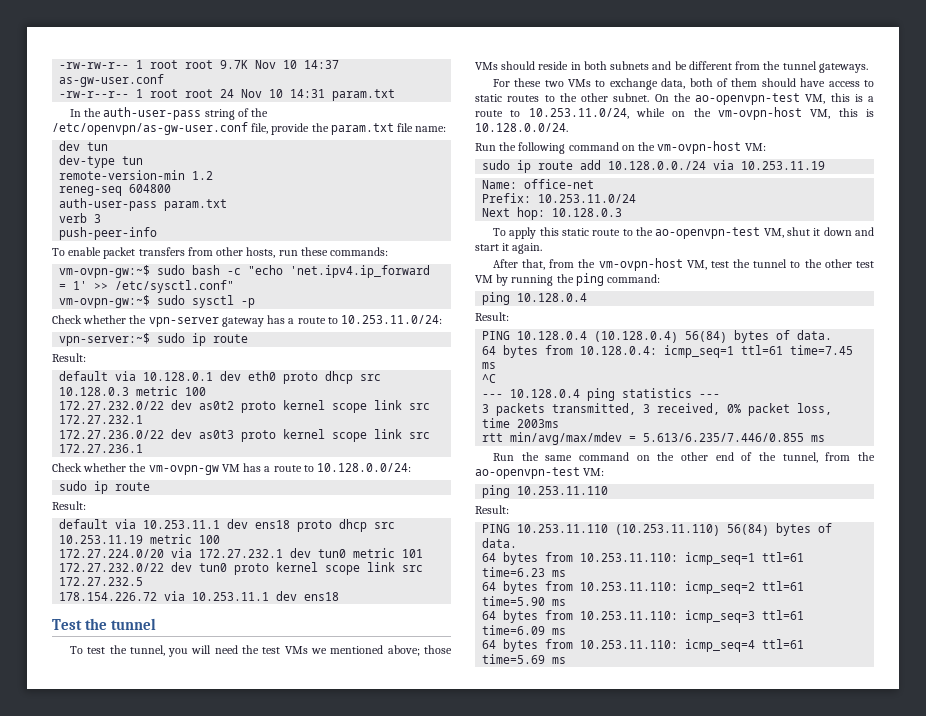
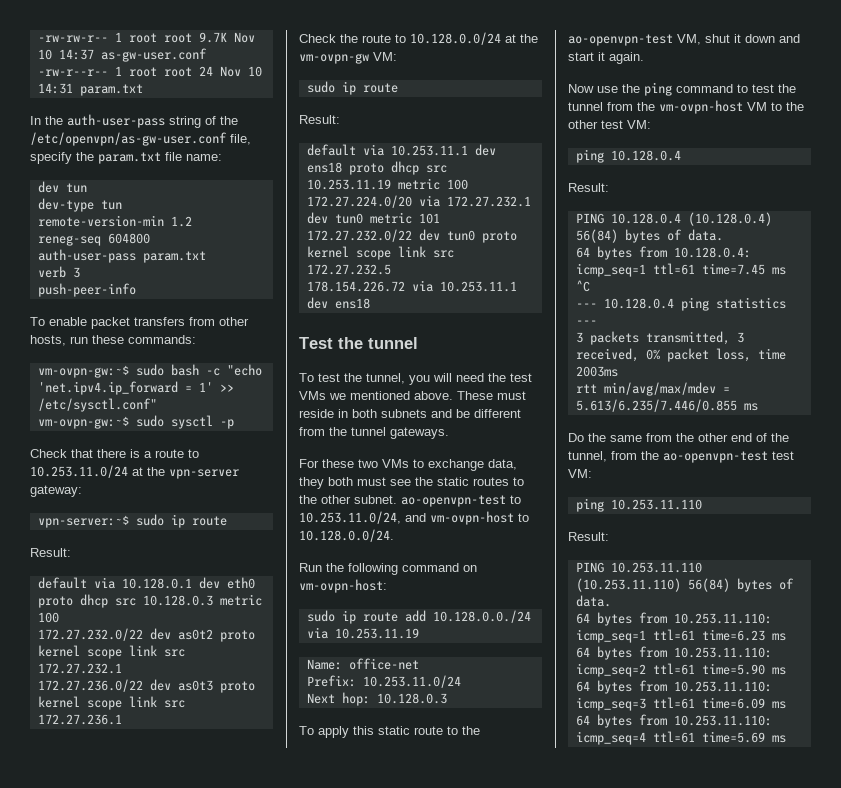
[271,123,310,135] provide -> [30,152,72,164] specify
[83,315,443,327] whether the vpn-server gateway has a route to 10.253.11.0/24: -> [71,449,199,458] [30,465,239,479] [30,485,82,497] that there is a route to 10.253.11.0/24 at the vpn-server gateway:
[83,463,412,475] whether the vm-ovpn-gw VM has a route to 10.128.0.0/24: -> [340,32,538,45] [299,52,397,64] the route to 10.128.0.0/24 at the vm-ovpn-gw VM:
[387,645,452,656] [475,61,536,70] above; those VMs should -> [414,391,526,400] above. These must
[689,78,874,87] both of them should have access to -> [299,477,433,489] they both must see the
[654,93,874,105] [475,107,874,120] On the ao-openvpn-test VM, this is a route to 10.253.11.0/24, while on the vm-ovpn-host VM, this is -> [401,495,521,507] [299,511,529,525] ao-openvpn-test to 10.253.11.0/24, and vm-ovpn-host to
[638,141,766,154] the vm-ovpn-host VM: -> [299,579,387,593] vm-ovpn-host:
[492,258,874,271] [475,273,661,286] After that, from the vm-ovpn-host VM, test the tunnel to the other test VM by running the ping command: -> [568,82,796,96] [568,100,804,114] [568,120,651,129] Now use the ping command to test the tunnel from the vm-ovpn-host VM to the other test VM:
[492,453,514,461] Run -> [568,433,584,442] Do
[578,452,650,461] command on -> [646,433,672,442] from
(580, 473) none -> [772,451,794,460] test

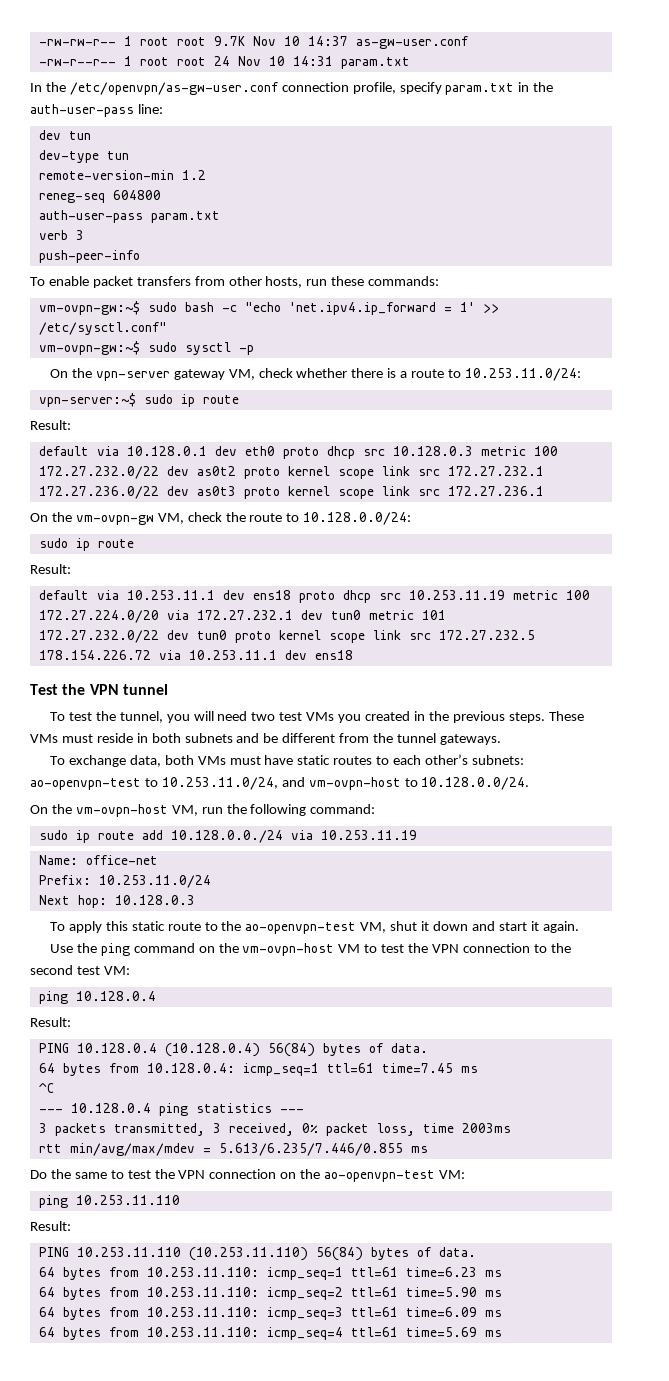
[67,114,238,128] [30,132,251,146] [30,152,222,164] auth-user-pass string of the /etc/openvpn/as-gw-user.conf file, specify the param.txt file name: -> [69,82,554,95] [30,104,163,117] /etc/openvpn/as-gw-user.conf connection profile, specify param.txt in the auth-user-pass line:
[30,449,93,458] Check that -> [49,368,348,381] On the vpn-server gateway VM, check whether
[30,465,239,479] [30,485,82,497] 10.253.11.0/24 at the vpn-server gateway: -> [464,368,581,381] 10.253.11.0/24:
[299,32,538,45] [299,52,397,64] Check the route to 10.128.0.0/24 at the vm-ovpn-gw VM: -> [30,512,412,525] On the vm-ovpn-gw VM, check the route to 10.128.0.0/24:
(363, 343) none -> [89,684,119,695] VPN
[488,373,506,382] the -> [251,712,276,721] two
[329,391,493,400] we mentioned above. These -> [338,711,584,723] [30,734,58,743] you created in the previous steps. These VMs
[299,459,517,471] [299,477,524,489] [299,495,397,504] For these two VMs to exchange data, they both must see the static routes to the other subnet. -> [49,754,524,767] To exchange data, both VMs must have static routes to each other’s subnets:
[299,563,477,575] [299,579,387,593] Run the following command on vm-ovpn-host: -> [30,804,376,817] On the vm-ovpn-host VM, run the following command:
[568,84,618,93] Now use -> [49,944,73,953] Use
[737,84,796,93] [568,100,804,114] [568,120,598,129] to test the tunnel from the vm-ovpn-host VM to the other -> [198,943,571,956] [30,965,73,975] on the vm-ovpn-host VM to test the VPN connection to the second
[646,433,789,442] [568,451,794,463] from the other end of the tunnel, from the ao-openvpn-test test -> [110,1169,436,1182] to test the VPN connection on the ao-openvpn-test

